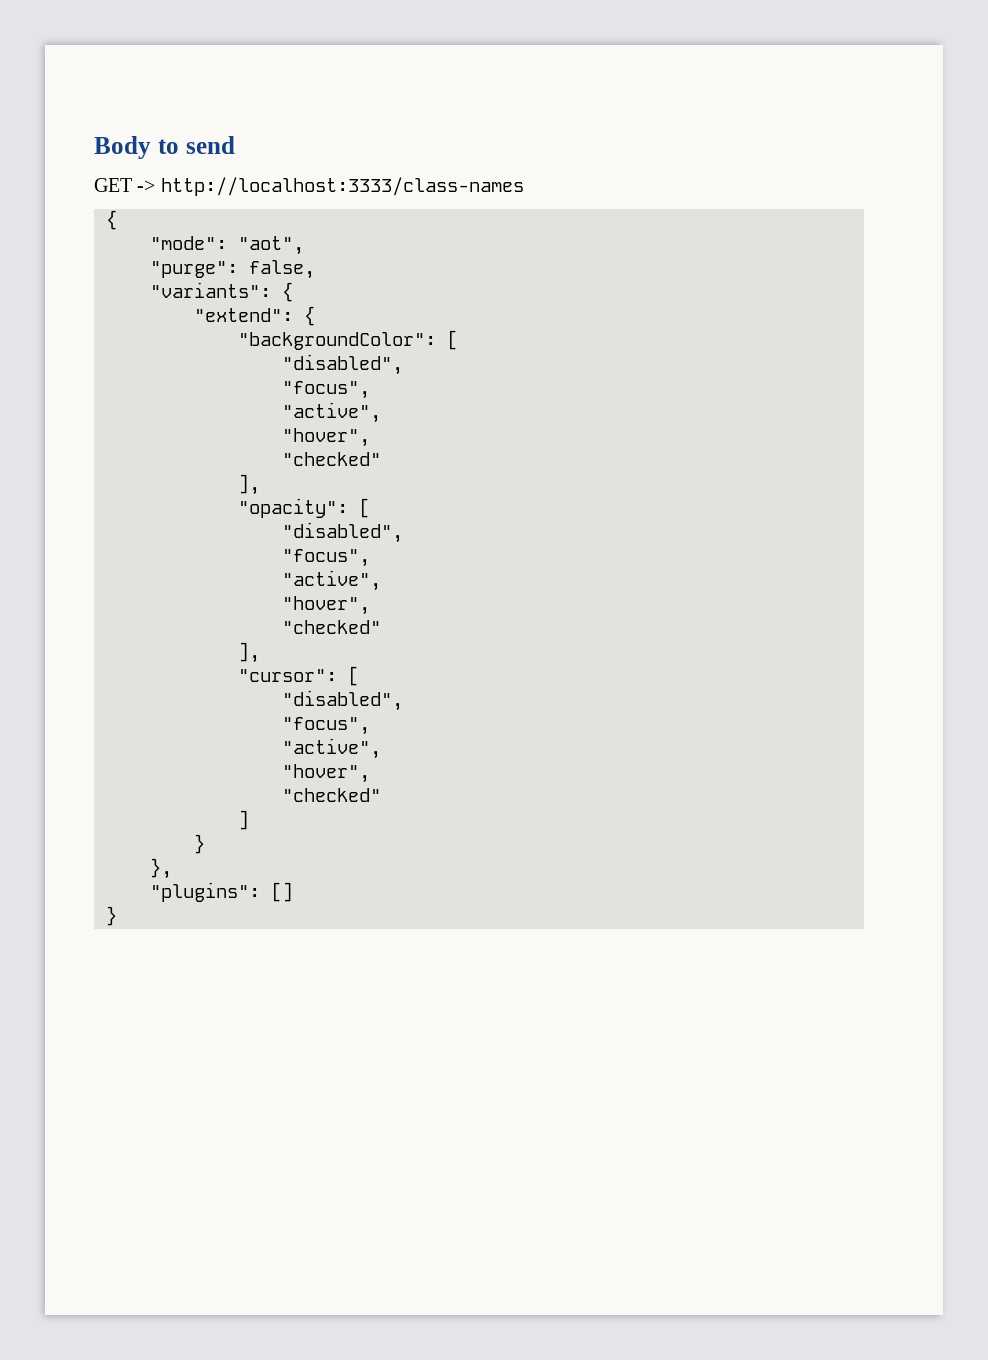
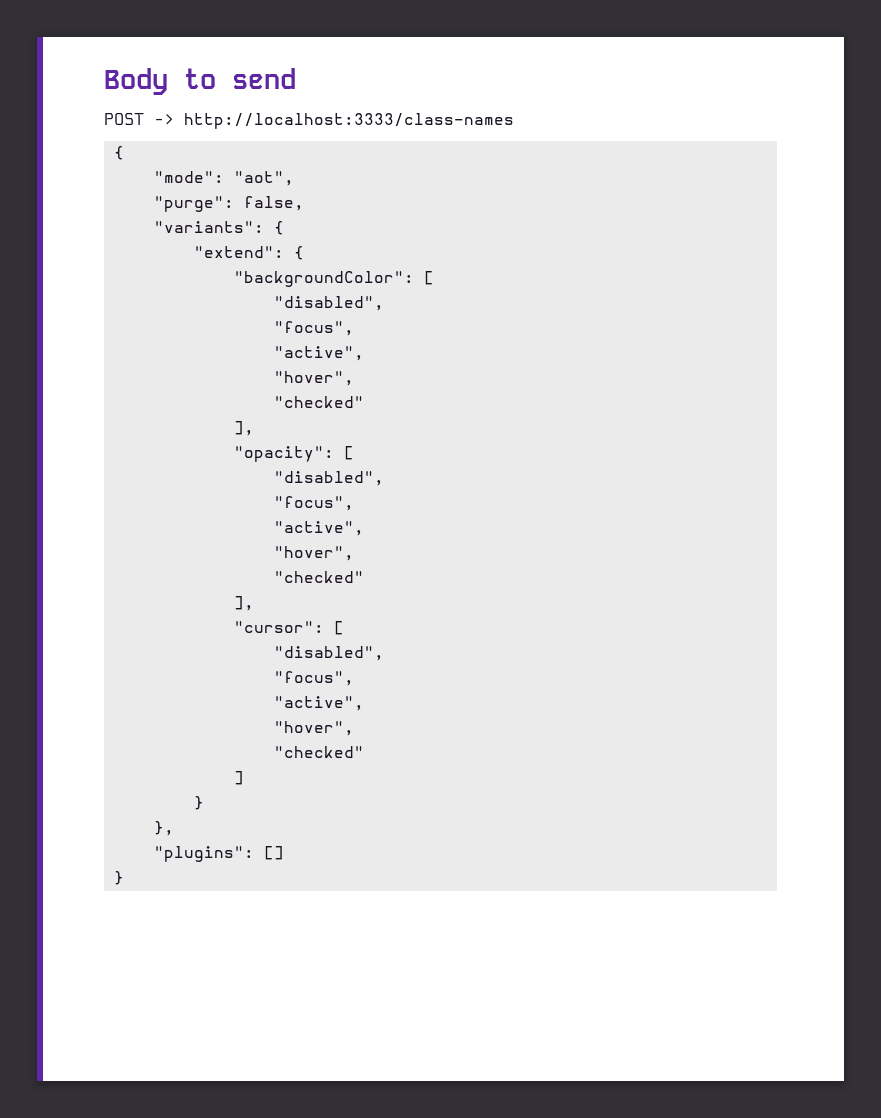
[94,178,132,192] GET -> [104,113,144,125] POST

